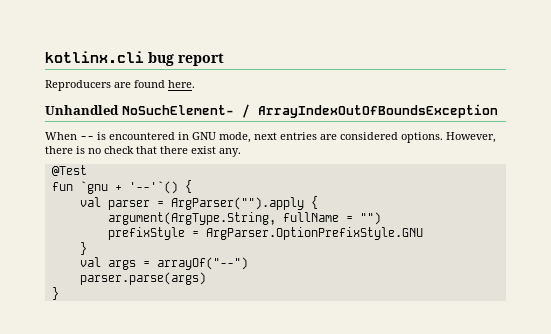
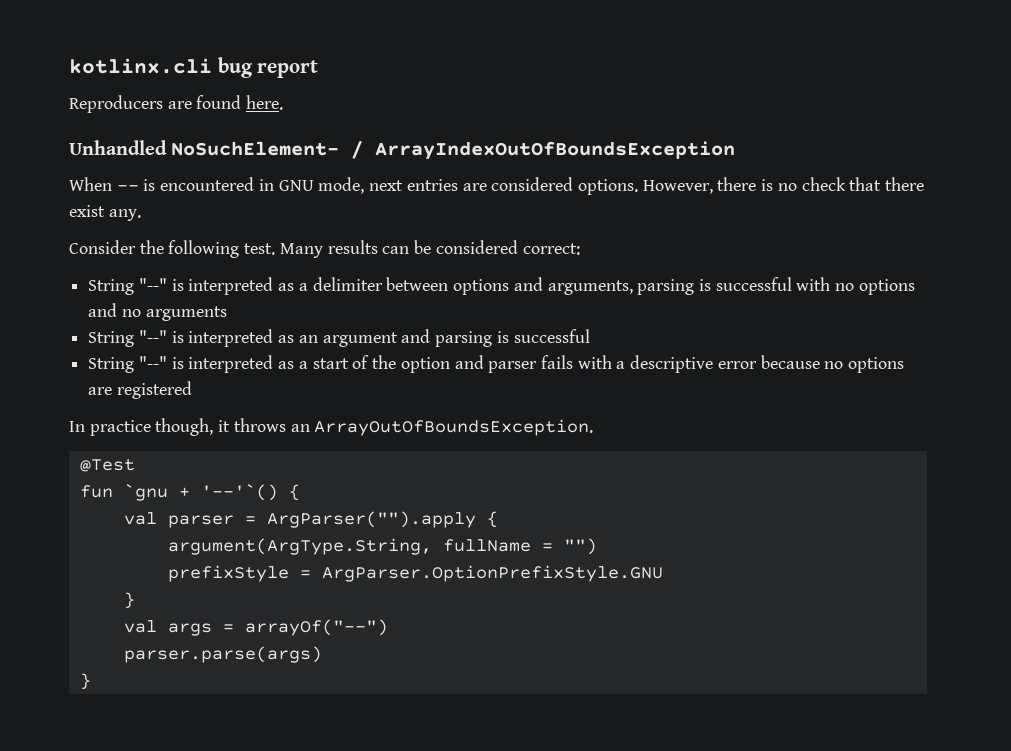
(241, 152) none -> [69,240,580,258] [88,277,915,295] [88,303,227,321] [88,329,590,347] [88,355,905,373] [88,381,192,399] [69,418,594,436] // Consider the following test. Many results can be considered correct: // String "--" is interpreted as a delimiter between options and arguments, parsing is successful with no options and no arguments // String "--" is interpreted as an argument and parsing is successful // String "--" is interpreted as a start of the option and parser fails with a descriptive error because no options are registered // In practice though, it throws an ArrayOutOfBoundsException.

